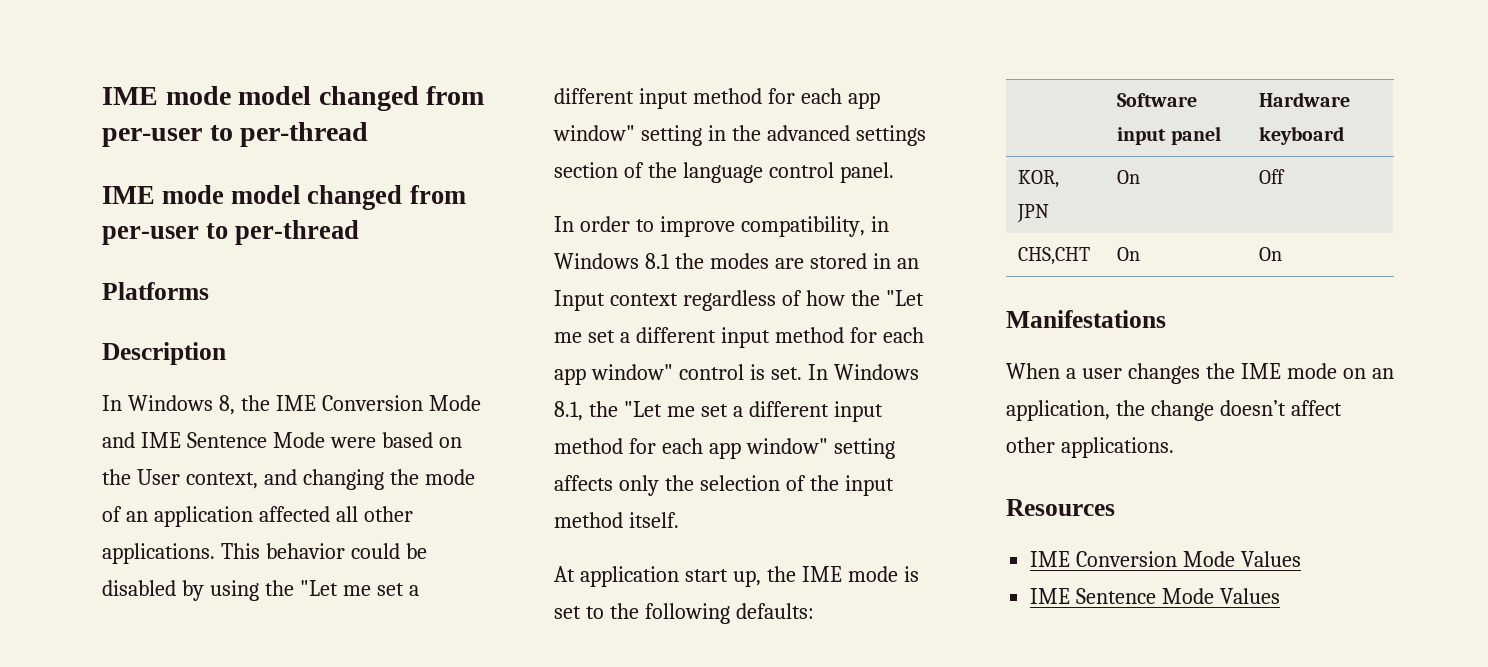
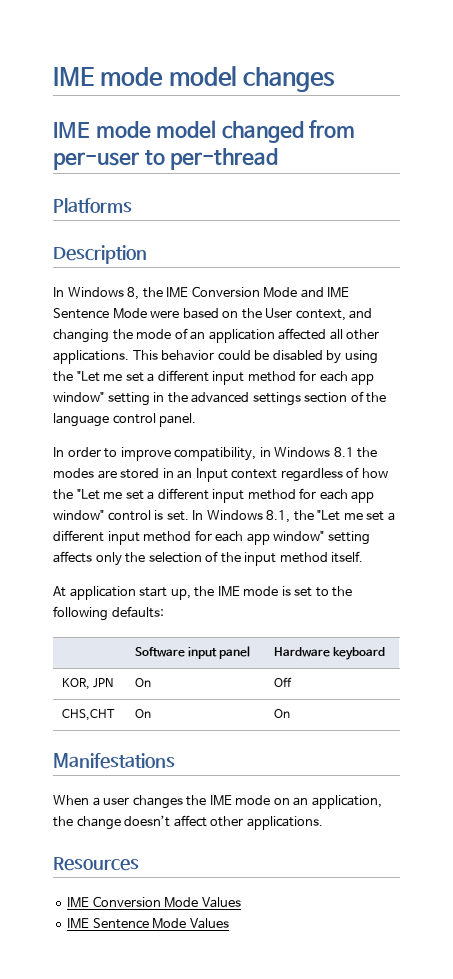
[102,86,485,111] [102,122,369,147] IME mode model changed from per-user to per-thread -> [53,66,336,92] IME mode model changes

